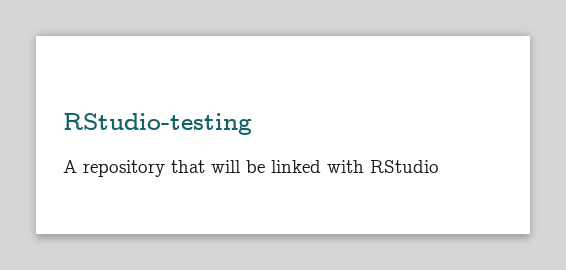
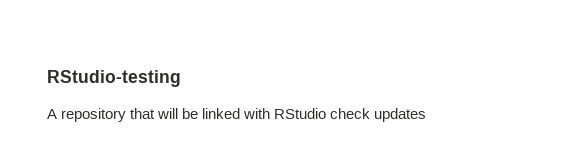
(439, 166) none -> [330,108,427,122] check updates

